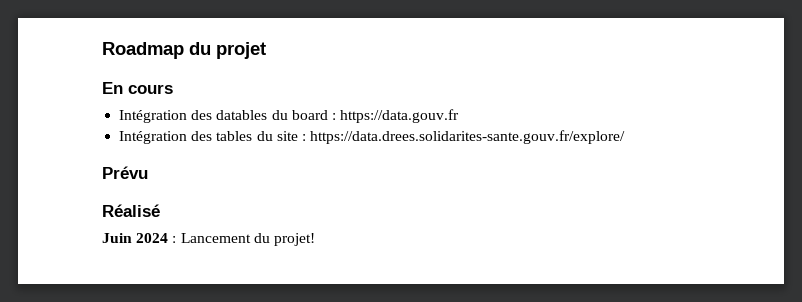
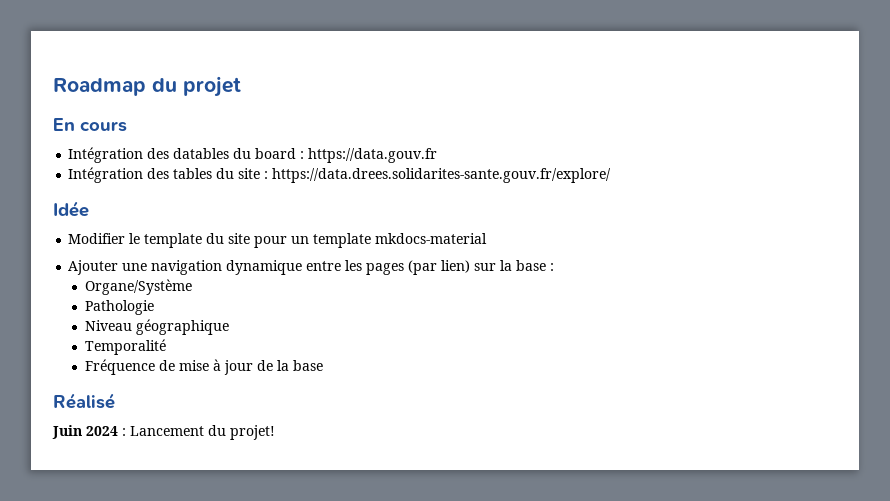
[102,166,148,179] Prévu -> [53,201,89,217] [68,233,488,248] [68,260,555,275] [84,279,192,295] [84,300,154,315] [84,319,229,335] [84,339,166,355] [84,359,323,375] Idée // Modifier le template du site pour un template mkdocs-material // Ajouter une navigation dynamique entre les pages (par lien) sur la base : // Organe/Système // Pathologie // Niveau géographique // Temporalité // Fréquence de mise à jour de la base

